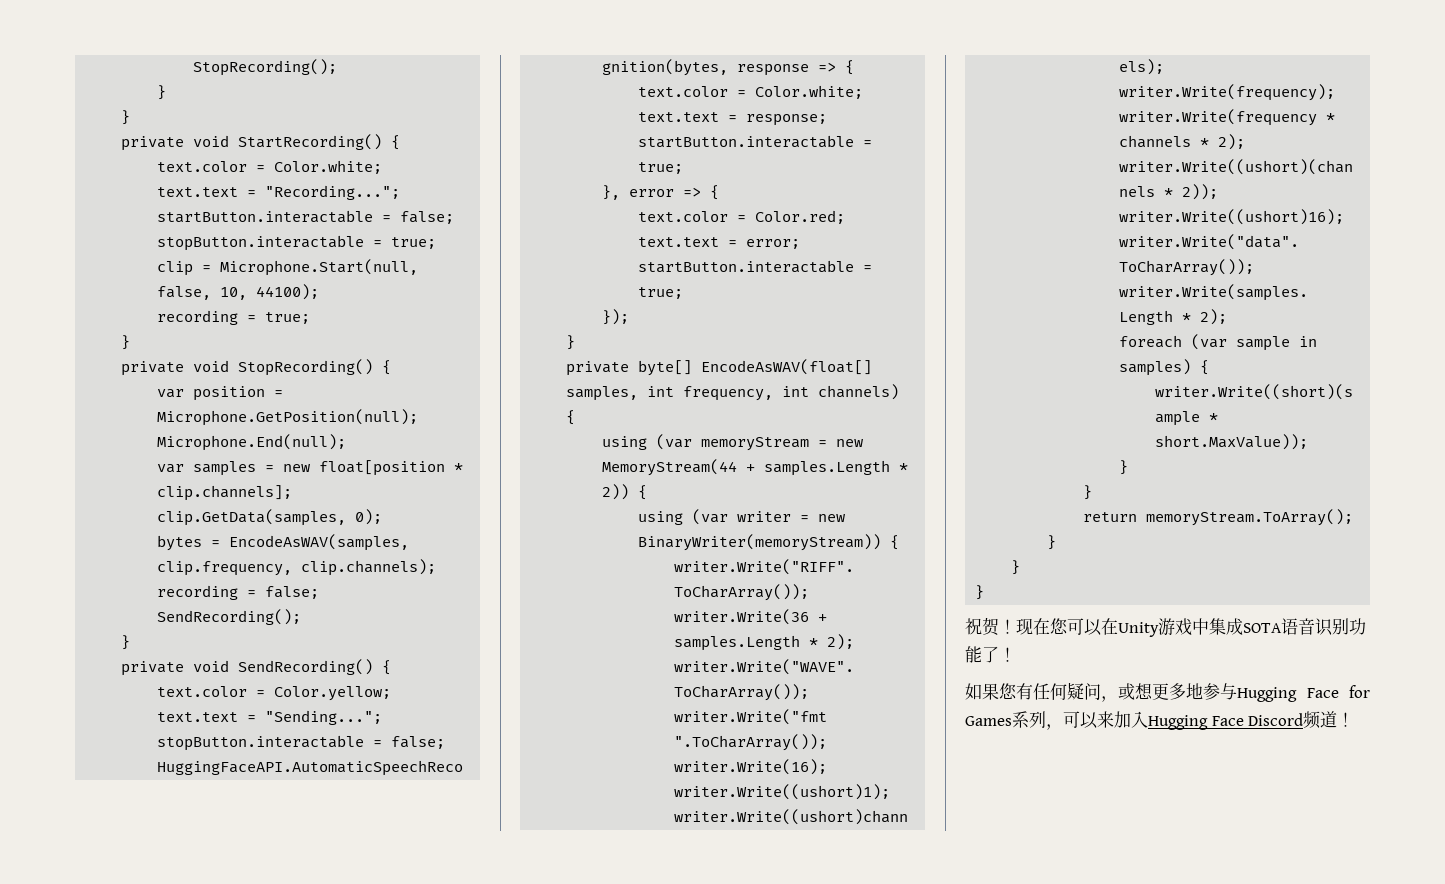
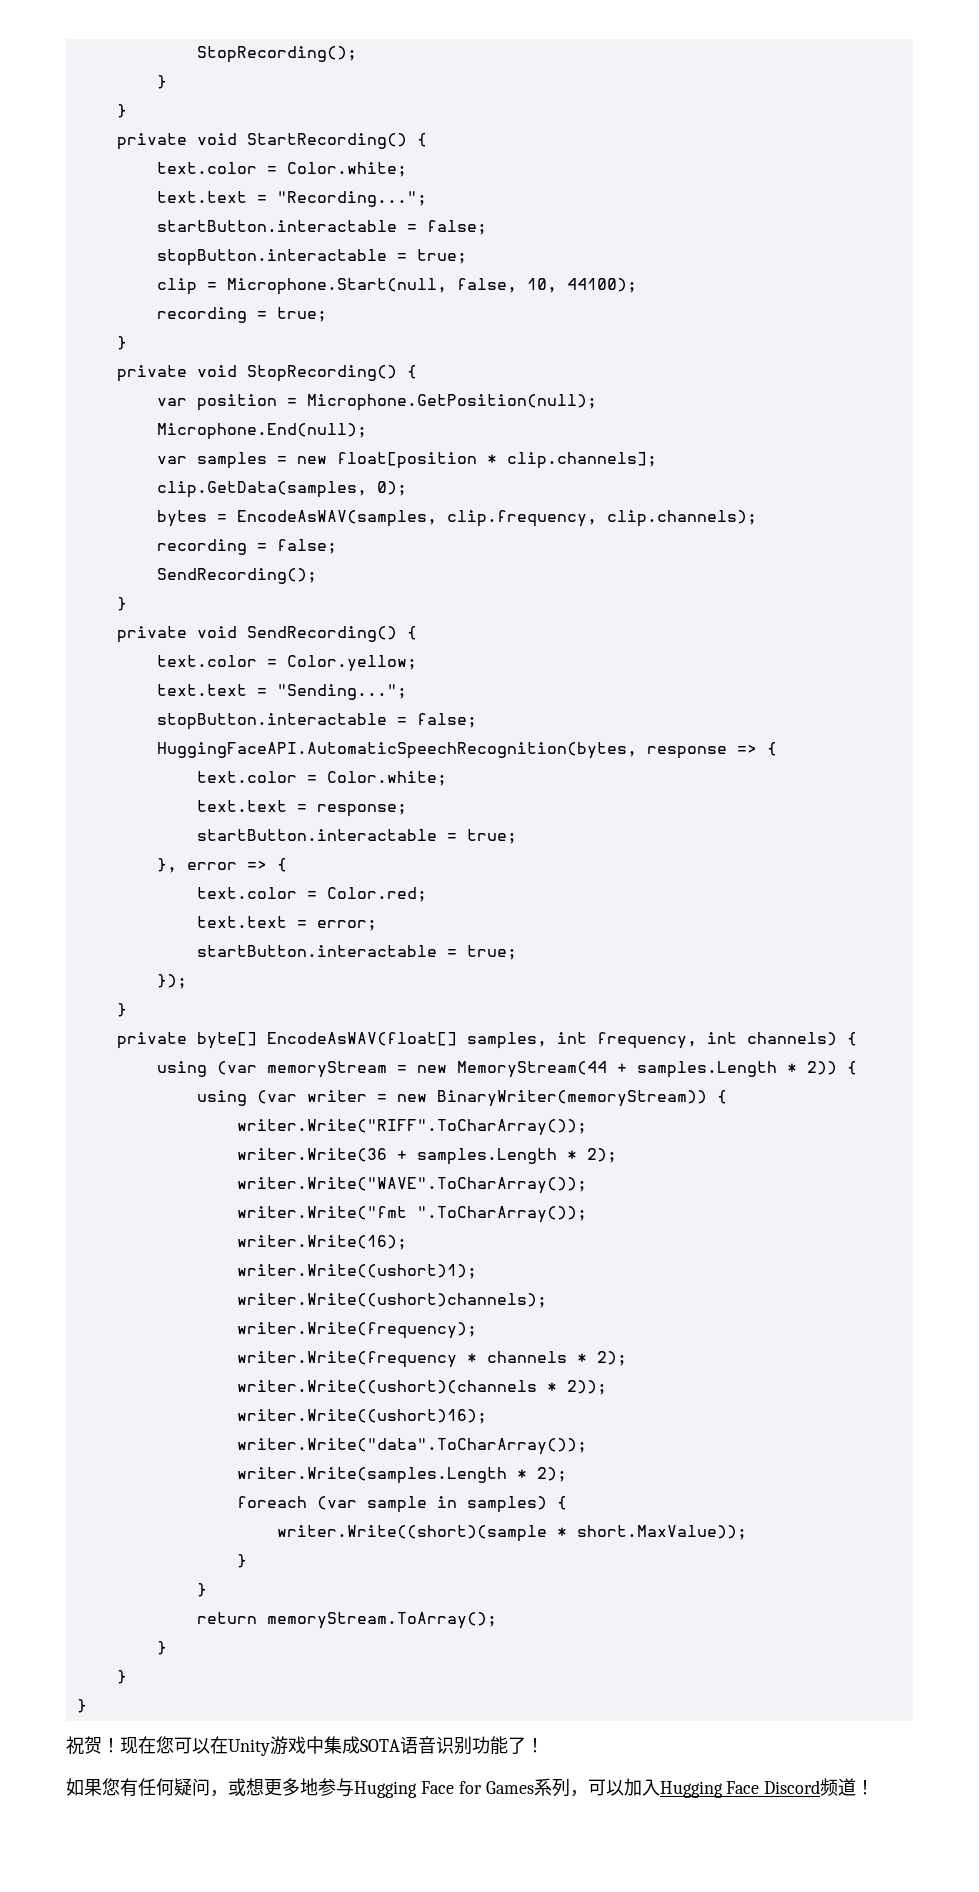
[1097,711,1114,728] 来 -> (624, 1788) none

